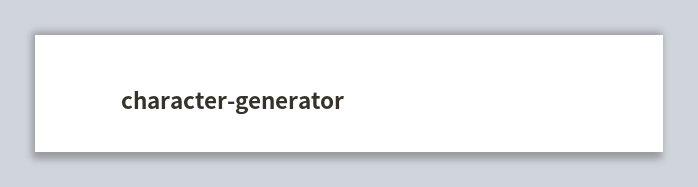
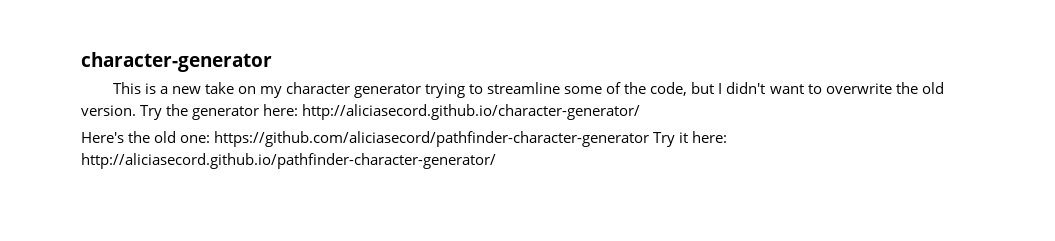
(344, 102) none -> [112,82,944,98] [81,104,641,120] [81,131,728,147] [81,153,496,169] // This is a new take on my character generator trying to streamline some of the code, but I didn't want to overwrite the old version. Try the generator here: http://aliciasecord.github.io/character-generator/ // Here's the old one: https://github.com/aliciasecord/pathfinder-character-generator Try it here: http://aliciasecord.github.io/pathfinder-character-generator/

